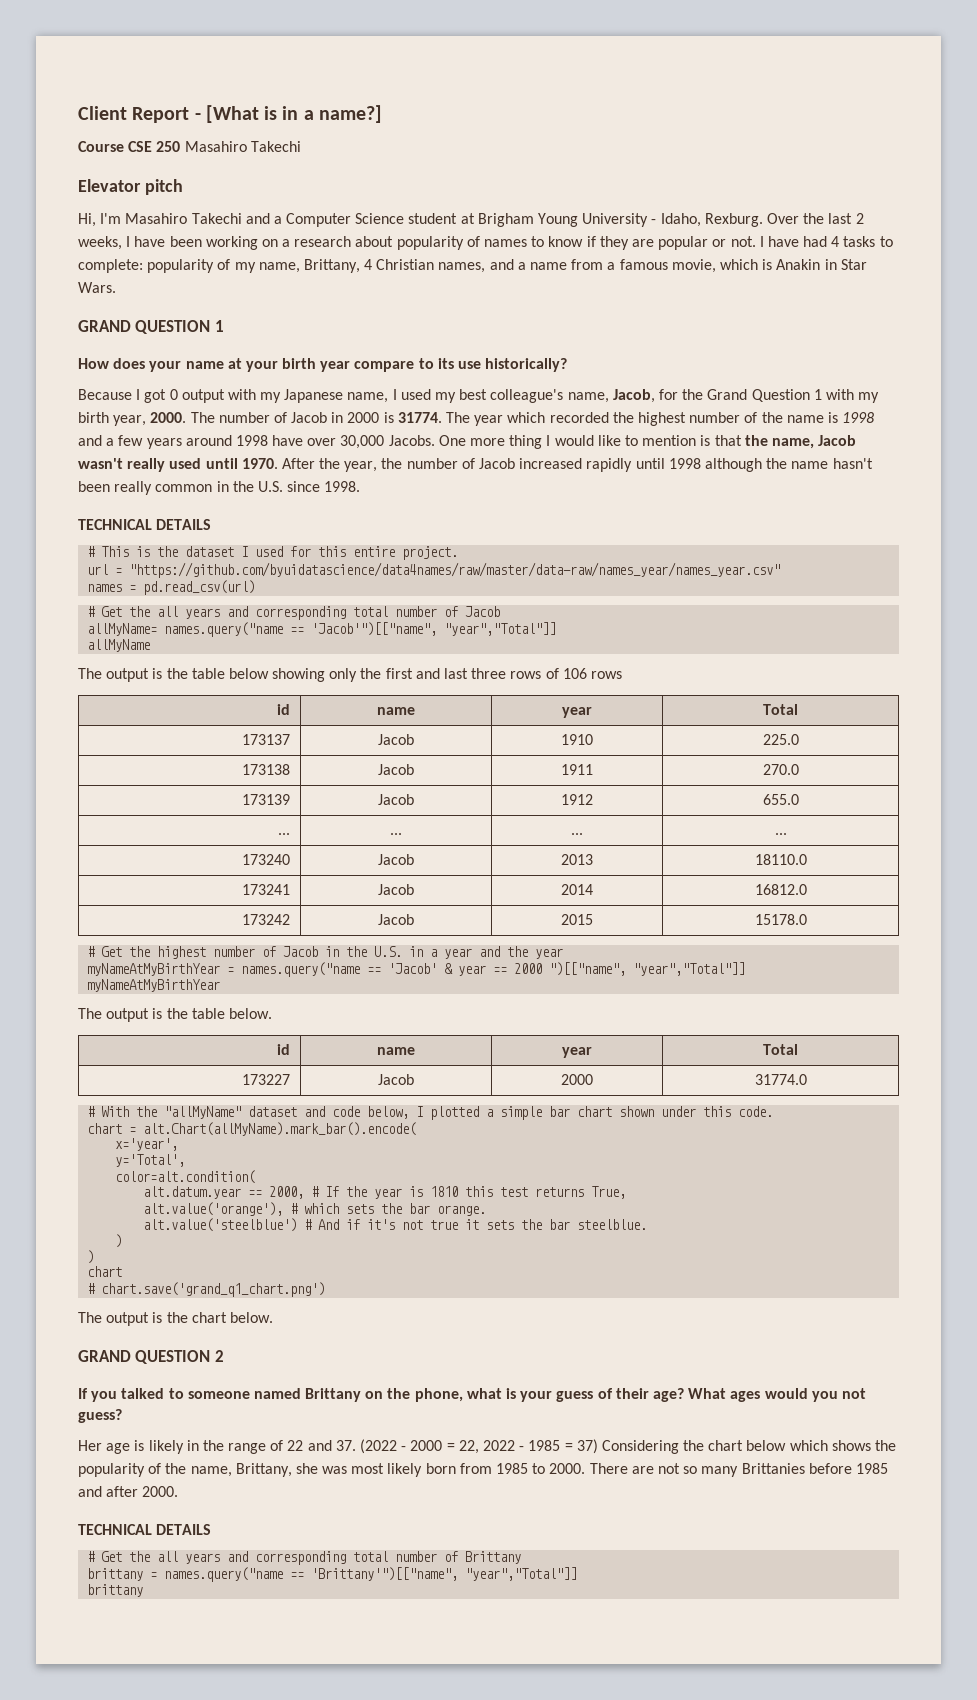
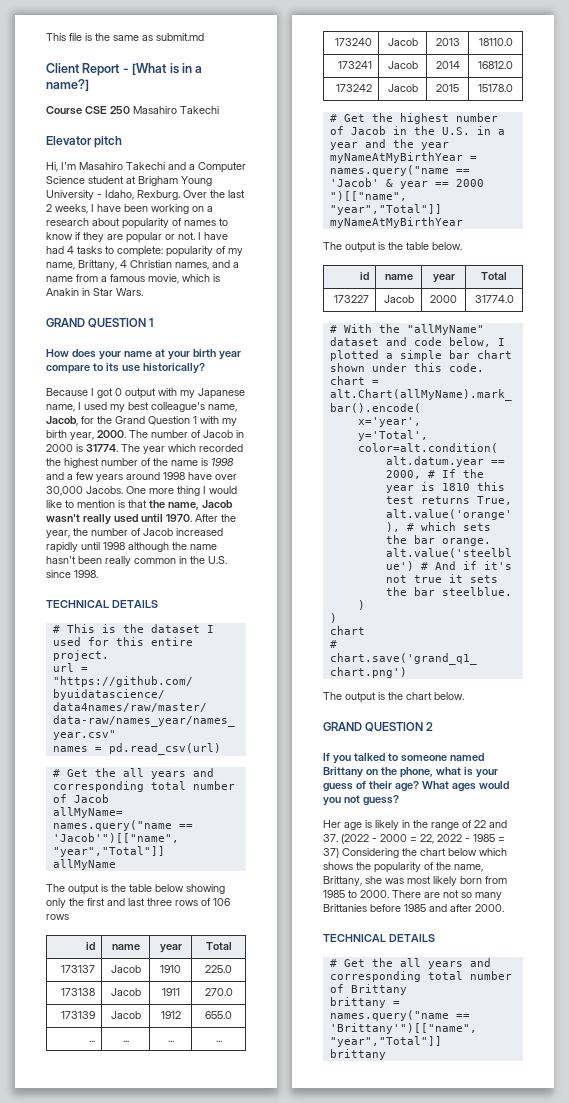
(78, 113) none -> [46,33,204,41] This file is the same as submit.md //

